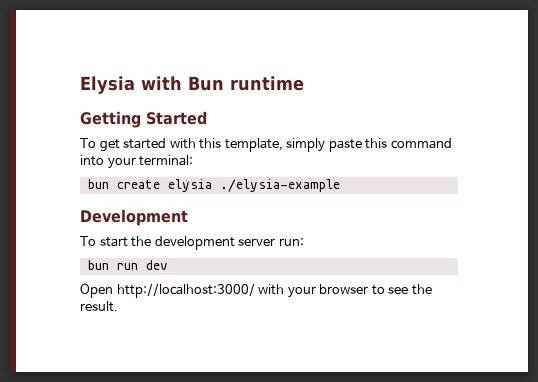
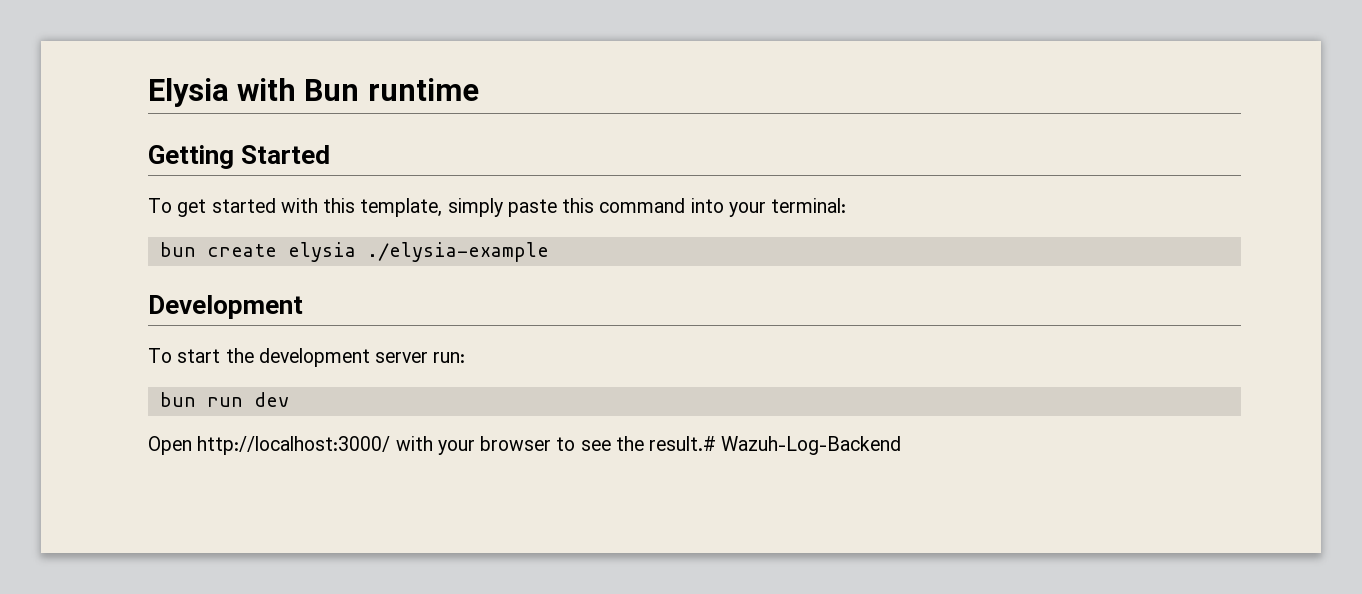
[80,301,118,312] result. -> [649,436,902,455] result.# Wazuh-Log-Backend

